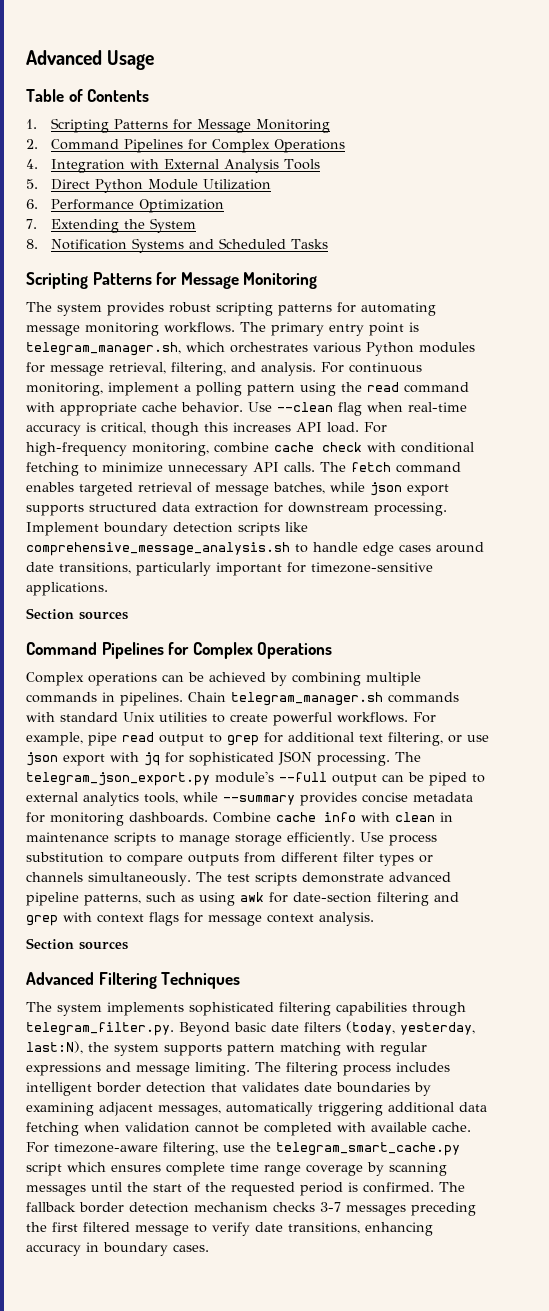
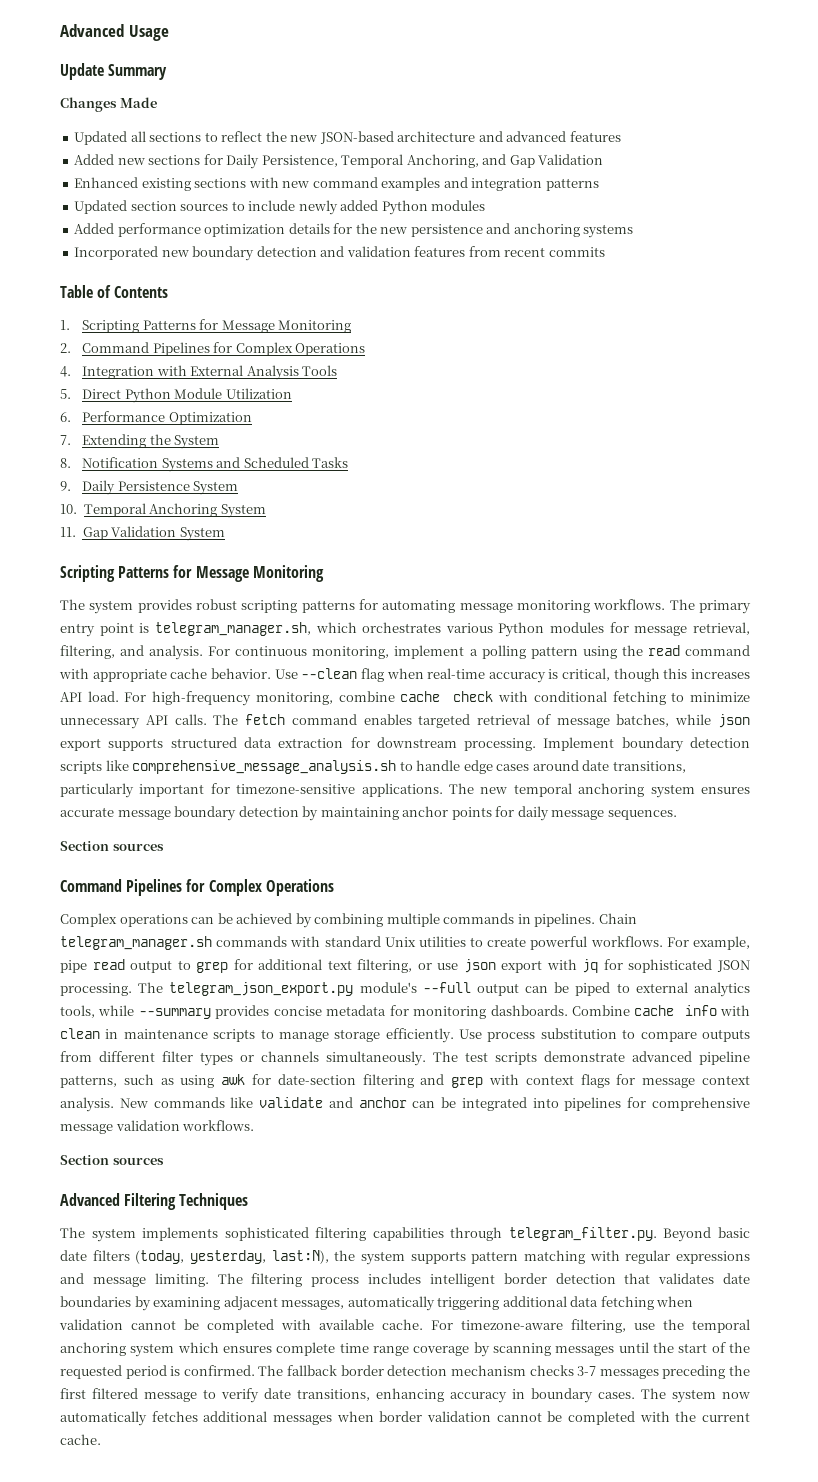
(155, 60) none -> [60,63,168,80] [60,97,157,112] [74,131,621,145] [74,154,604,169] [74,177,599,191] [74,200,486,215] [74,223,634,238] [74,246,605,261] // Update Summary // Changes Made // Updated all sections to reflect the new JSON-based architecture and advanced features // Added new sections for Daily Persistence, Temporal Anchoring, and Gap Validation // Enhanced existing sections with new command examples and integration patterns // Updated section sources to include newly added Python modules // Added performance optimization details for the new persistence and anchoring systems // Incorporated new boundary detection and validation features from recent commits
(328, 244) none -> [60,480,239,495] [60,503,266,518] [60,526,225,541] // 9. Daily Persistence System // 10. Temporal Anchoring System // 11. Gap Validation System
(108, 589) none -> [449,783,750,798] [60,806,677,821] The new temporal anchoring system ensures accurate message boundary detection by maintaining anchor points for daily message sequences.
(374, 919) none -> [119,1097,750,1111] [60,1120,255,1134] New commands like validate and anchor can be integrated into pipelines for comprehensive message validation workflows.
[276,1142,460,1156] [26,1162,62,1176] telegram_smart_cache.py script -> [692,1319,750,1333] [60,1342,175,1357] temporal anchoring system
(209, 1248) none -> [641,1388,750,1403] [60,1411,750,1426] [60,1434,101,1445] The system now automatically fetches additional messages when border validation cannot be completed with the current cache.

